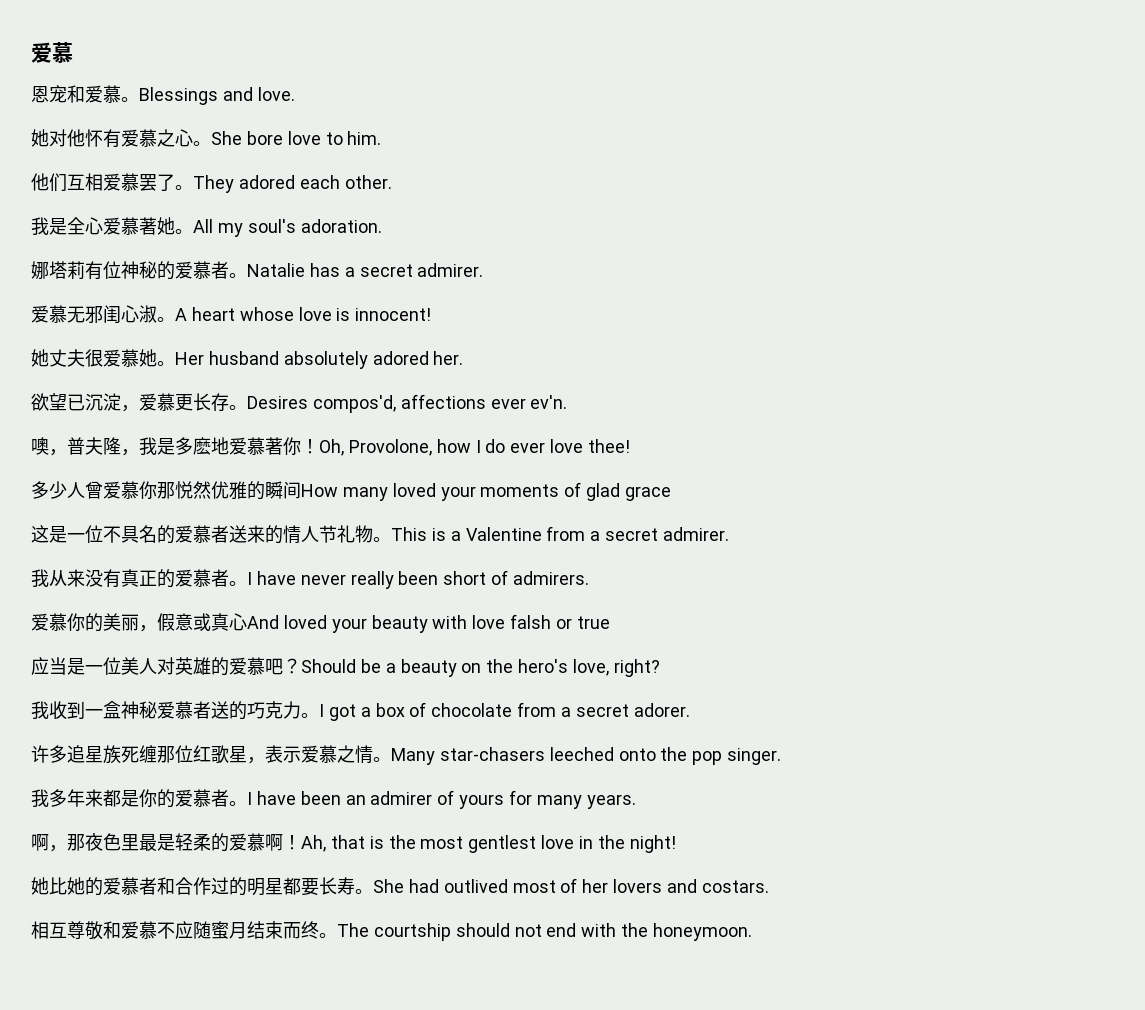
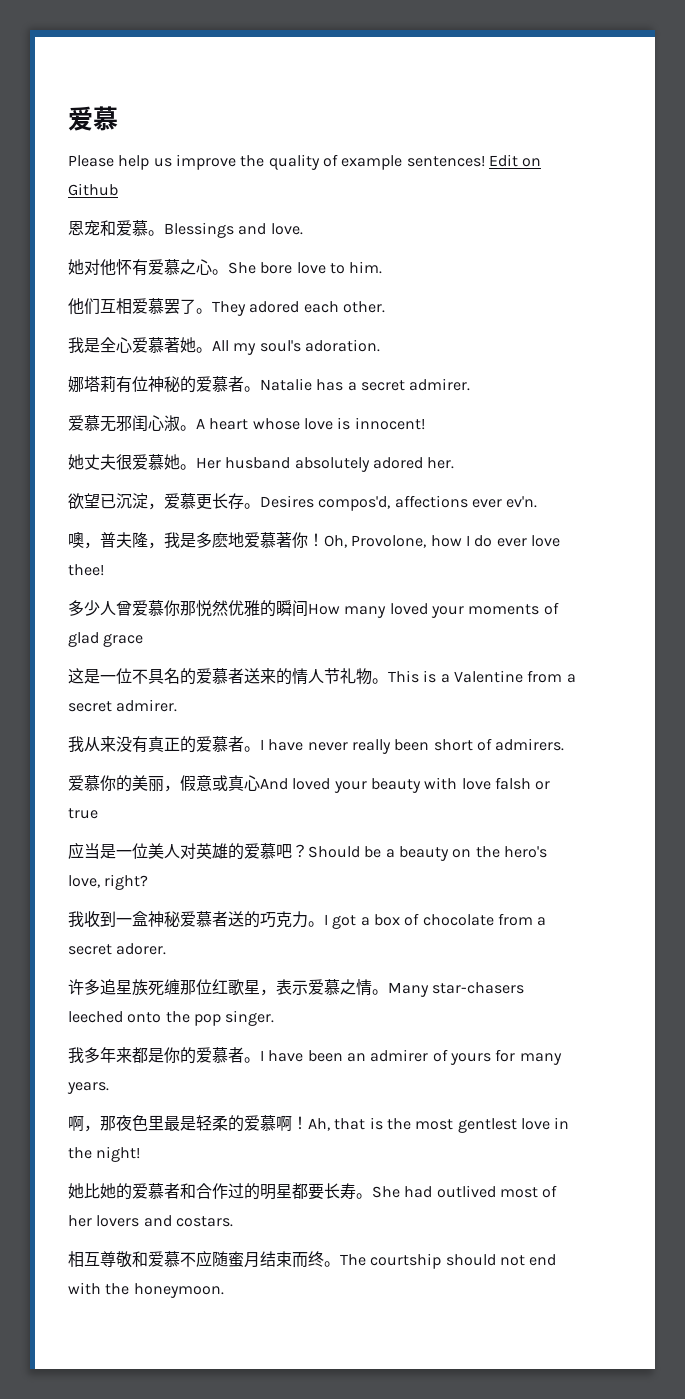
[31,42,73,63] 爱慕 -> [68,106,118,131] [68,154,542,170] [68,183,118,196] 爱慕 // Please help us improve the quality of example sentences! Edit on Github

